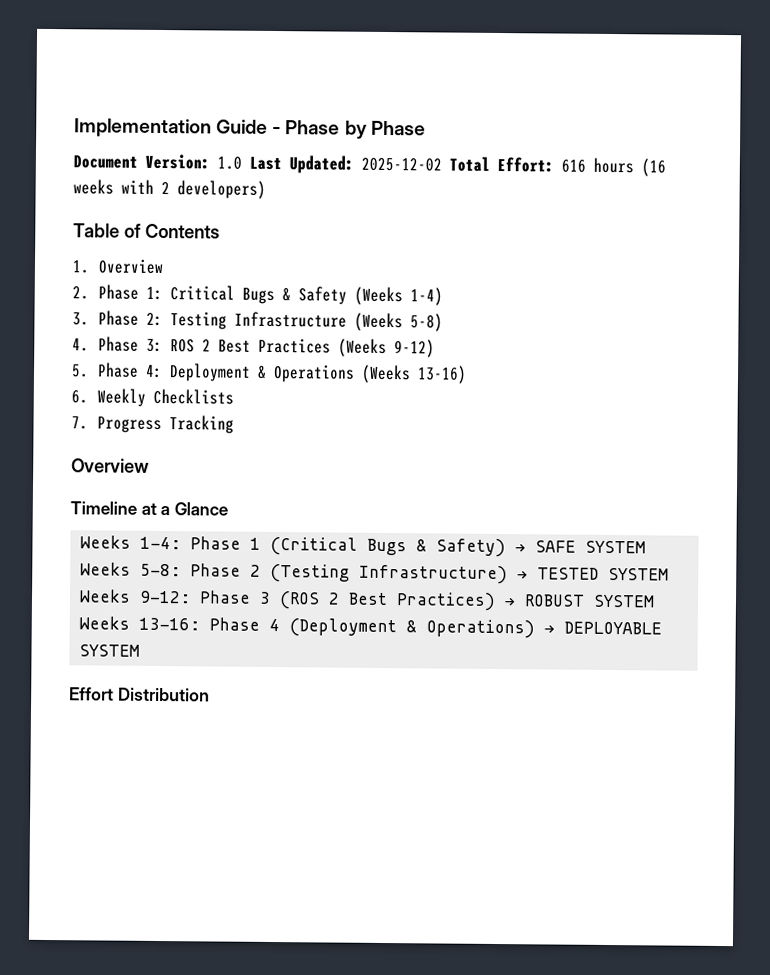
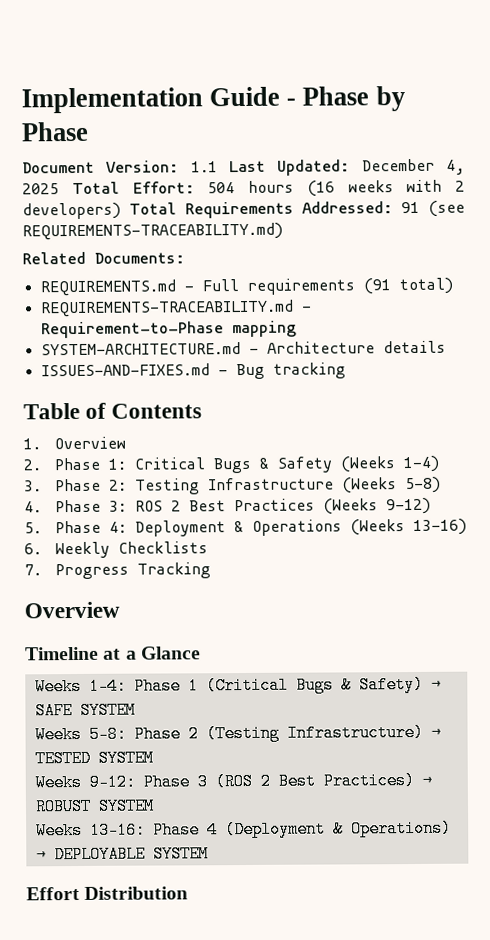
[217,156,242,170] 1.0 -> [190,161,218,173] 1.1
[361,157,442,172] 2025-12-02 -> [361,158,465,175] [22,183,59,195] December 4, 2025
[561,159,586,173] 616 -> [207,182,236,194] 504
(266, 189) none -> [129,200,465,219] [22,222,283,241] [22,251,185,265] [39,277,453,297] [39,299,312,318] [40,320,297,339] [40,340,446,356] [40,362,346,380] Total Requirements Addressed: 91 (see REQUIREMENTS-TRACEABILITY.md) // Related Documents: // REQUIREMENTS.md - Full requirements (91 total) // REQUIREMENTS-TRACEABILITY.md - Requirement-to-Phase mapping // SYSTEM-ARCHITECTURE.md - Architecture details // ISSUES-AND-FIXES.md - Bug tracking

